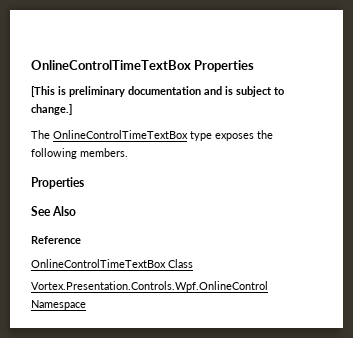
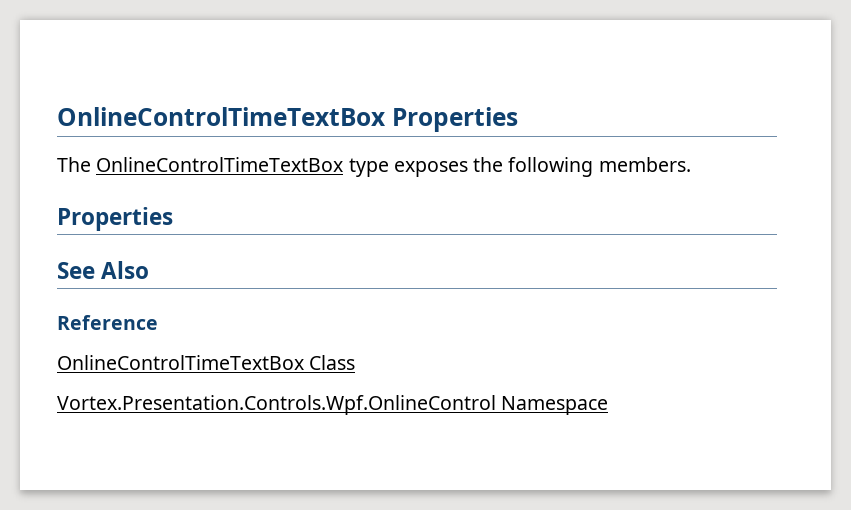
[31,86,284,97] [31,104,72,115] // [This is preliminary documentation and is subject to change.] -> (518, 119) none

